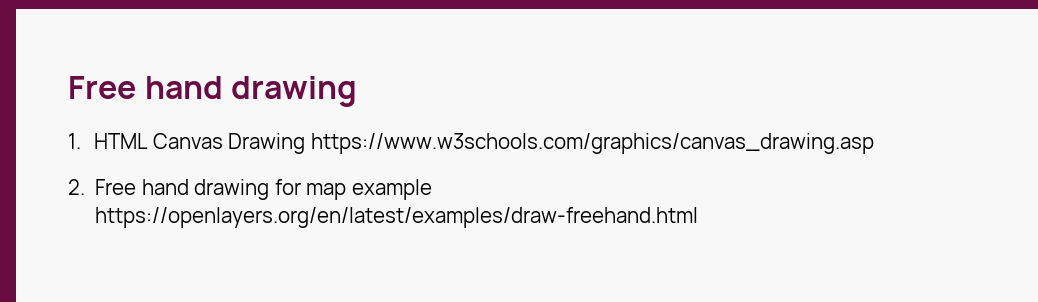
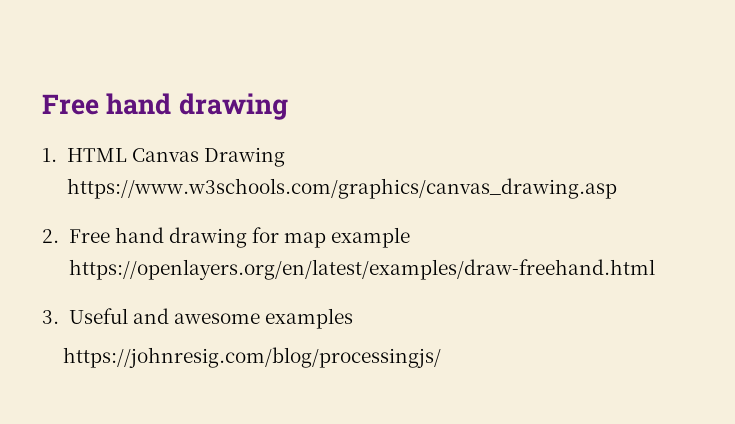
(699, 217) none -> [42,308,353,329] [62,347,441,368] // 3. Useful and awesome examples // https://johnresig.com/blog/processingjs/

